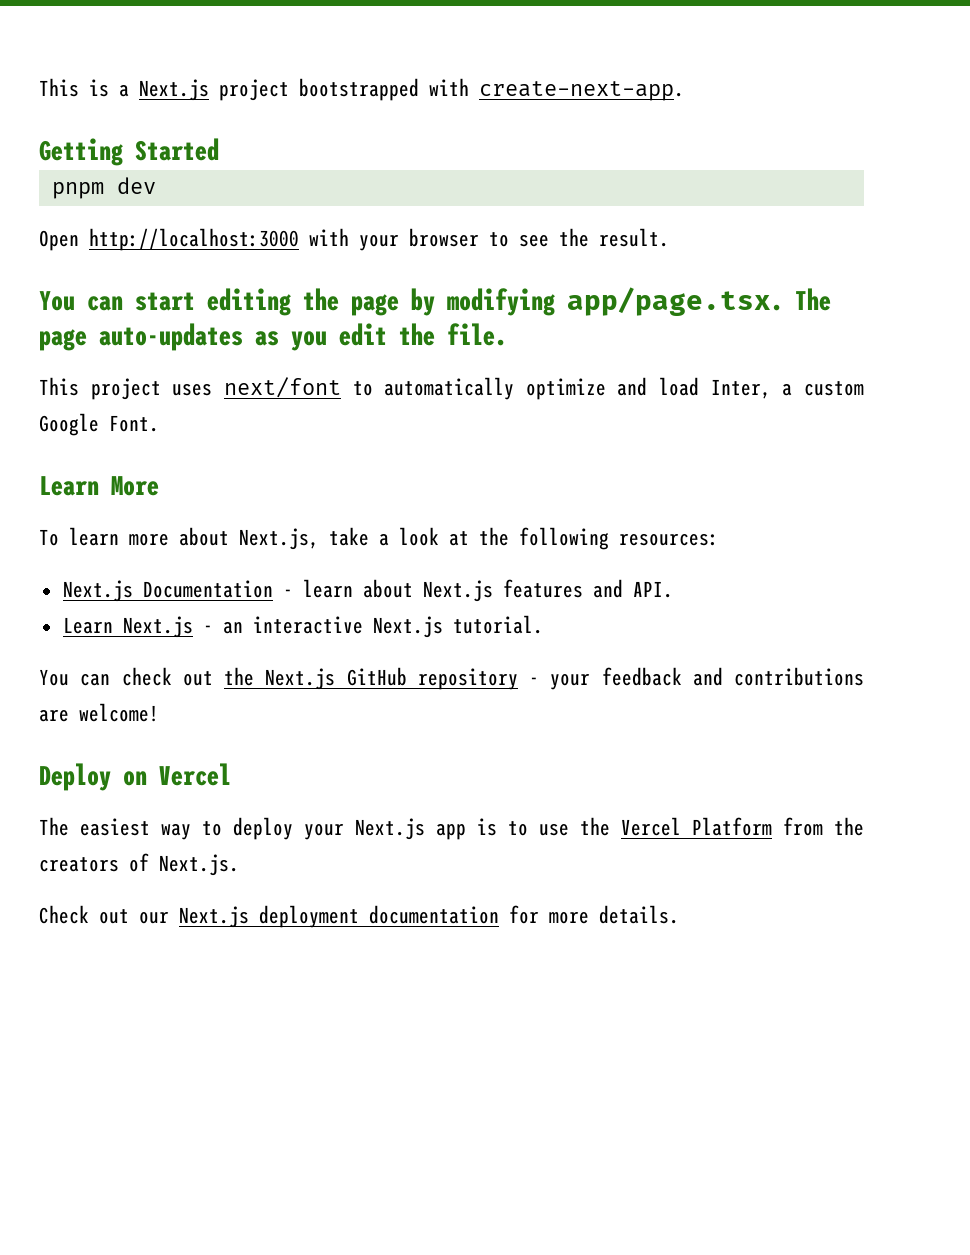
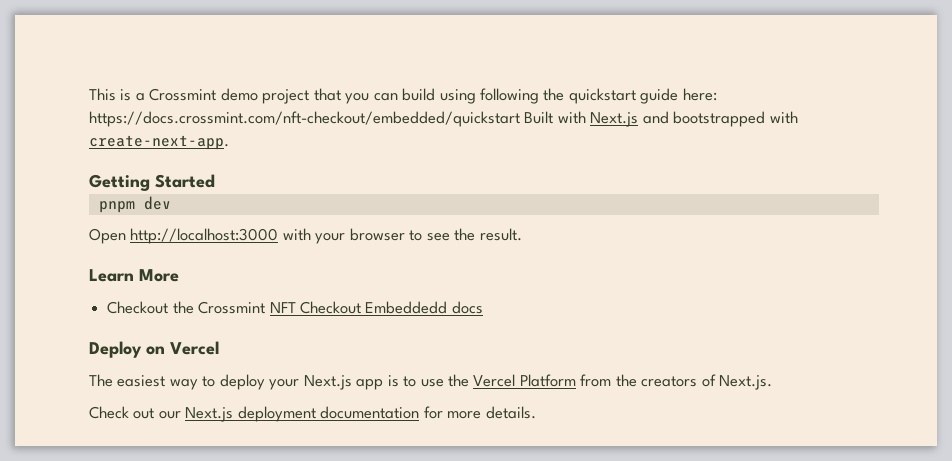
[139,79,289,101] Next.js project -> [149,88,717,104] [89,111,669,127] Crossmint demo project that you can build using following the quickstart guide here: https://docs.crossmint.com/nft-checkout/embedded/quickstart Built with Next.js and
[39,287,831,316] [39,323,507,351] [39,377,864,400] [39,413,159,436] [39,476,159,496] [39,527,719,550] [62,579,673,602] [62,615,543,638] [39,667,864,690] [39,703,159,722] You can start editing the page by modifying app/page.tsx. The page auto-updates as you edit the file. // This project uses next/font to automatically optimize and load Inter, a custom Google Font. // Learn More // To learn more about Next.js, take a look at the following resources: // Next.js Documentation - learn about Next.js features and API. // Learn Next.js - an interactive Next.js tutorial. // You can check out the Next.js GitHub repository - your feedback and contributions are welcome! -> [89,269,179,282] [107,301,483,314] Learn More // Checkout the Crossmint NFT Checkout Embeddedd docs

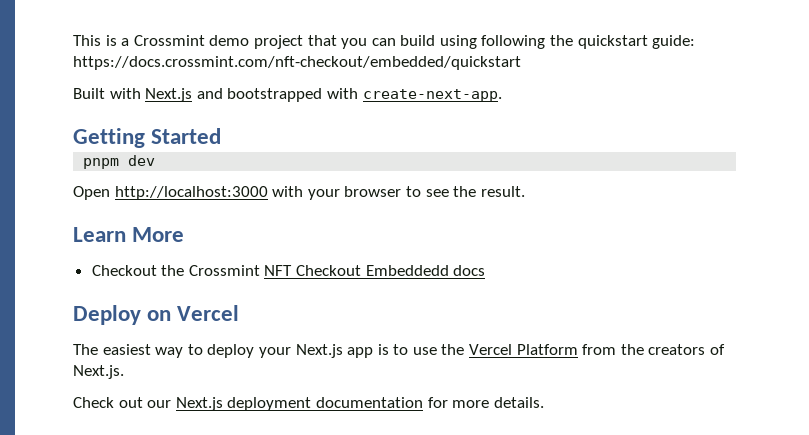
[640,88,717,104] guide here: -> [652,35,696,49] guide:
(520, 119) none -> (521, 63) //

